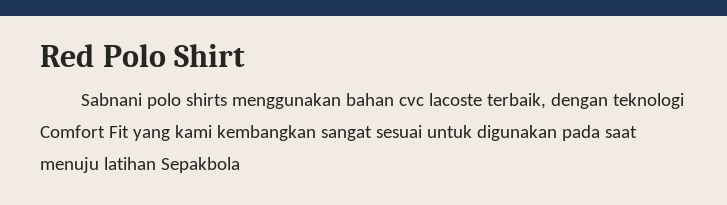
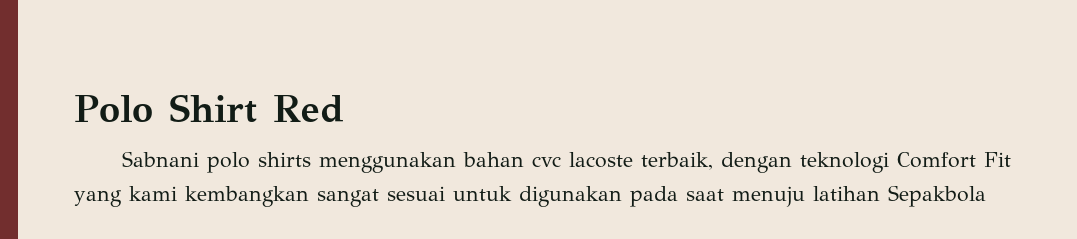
[40,44,94,67] Red -> (74, 108) none
(246, 55) none -> [272,95,344,123] Red

